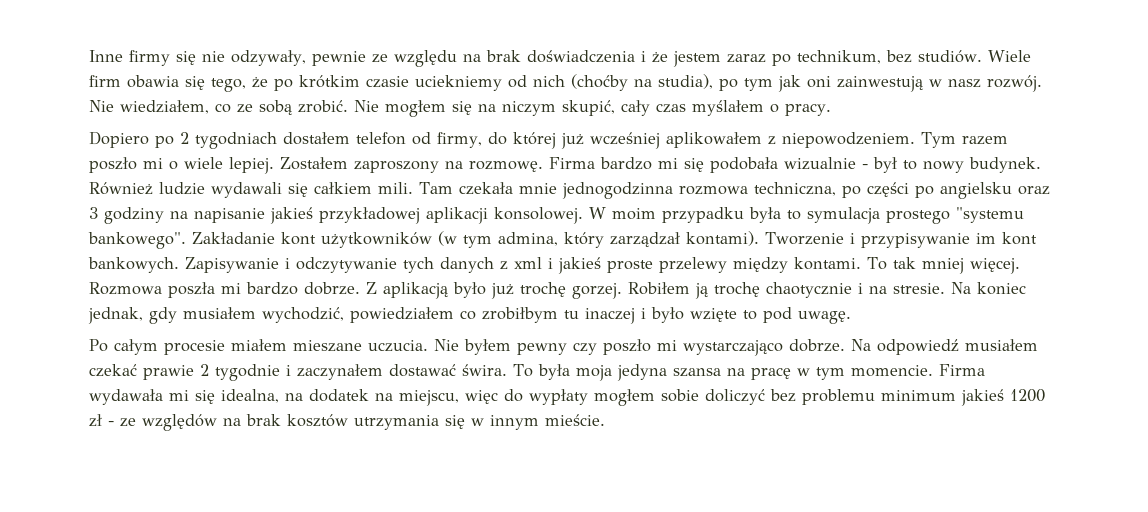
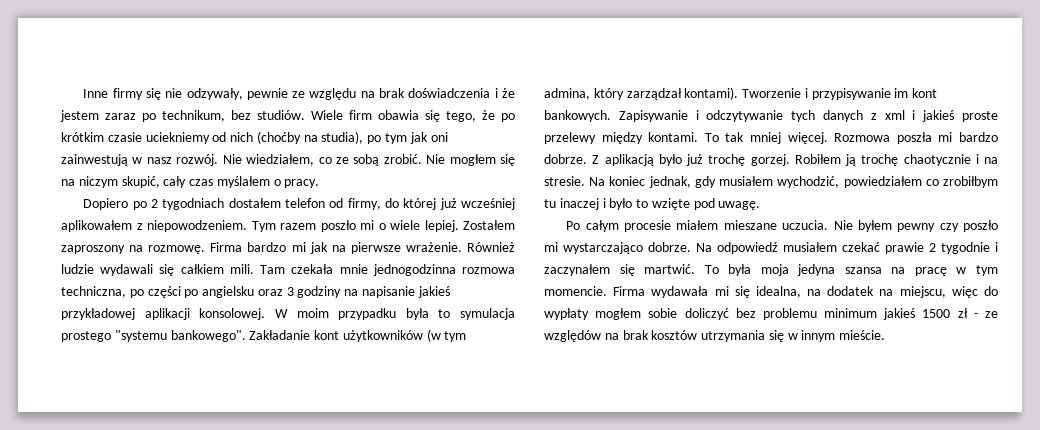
[684,157,1041,173] się podobała wizualnie - był to nowy budynek. -> [309,242,462,254] jak na pierwsze wrażenie.
[690,308,757,322] wzięte to -> [636,198,690,210] to wzięte
[389,364,507,377] dostawać świra. -> [619,264,696,276] się martwić.
[1010,389,1045,402] 1200 -> [922,309,951,318] 1500

